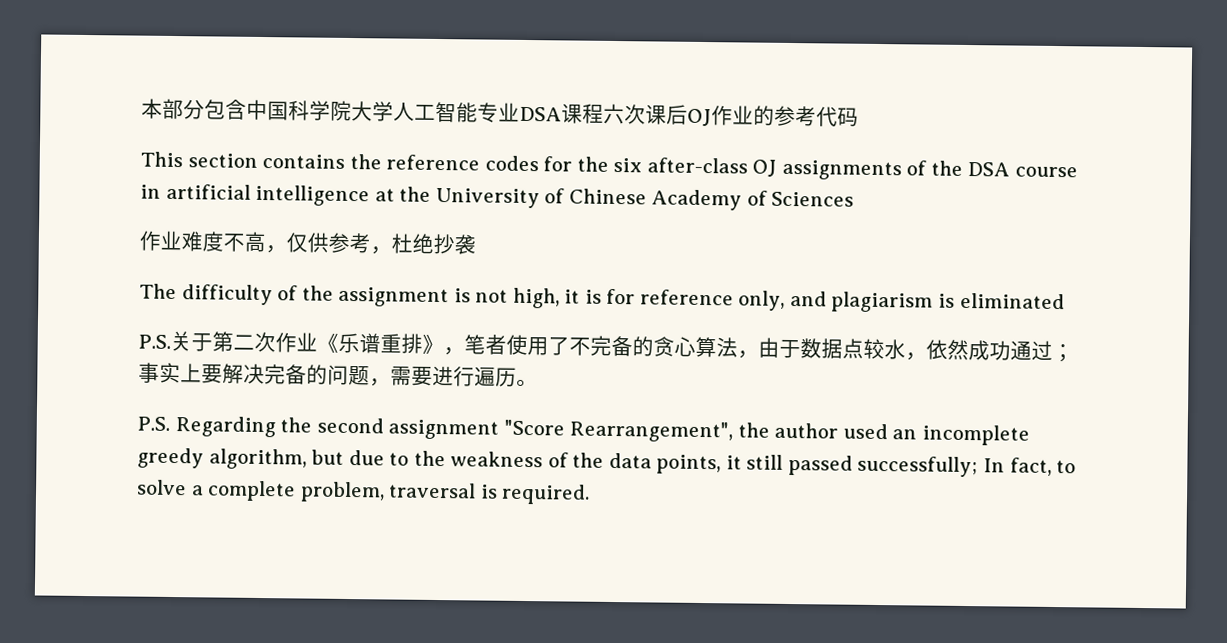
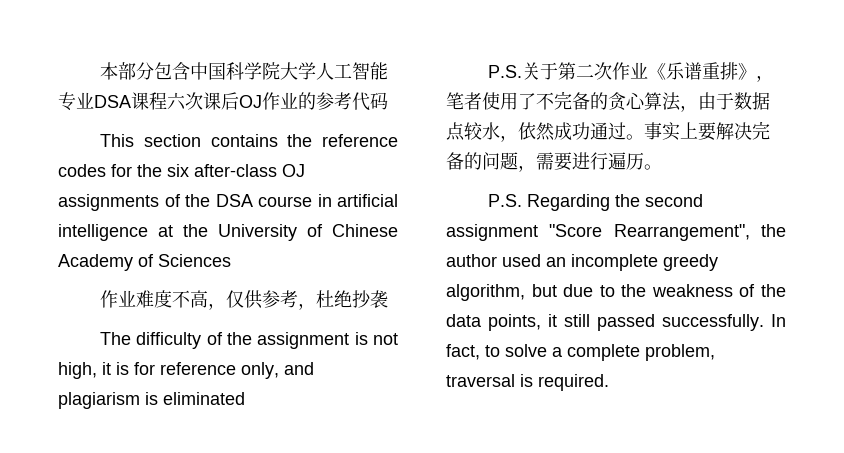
[1051,343,1074,363] ； -> [626,134,644,140] 。
[857,455,979,478] successfully; -> [662,314,764,331] successfully.

